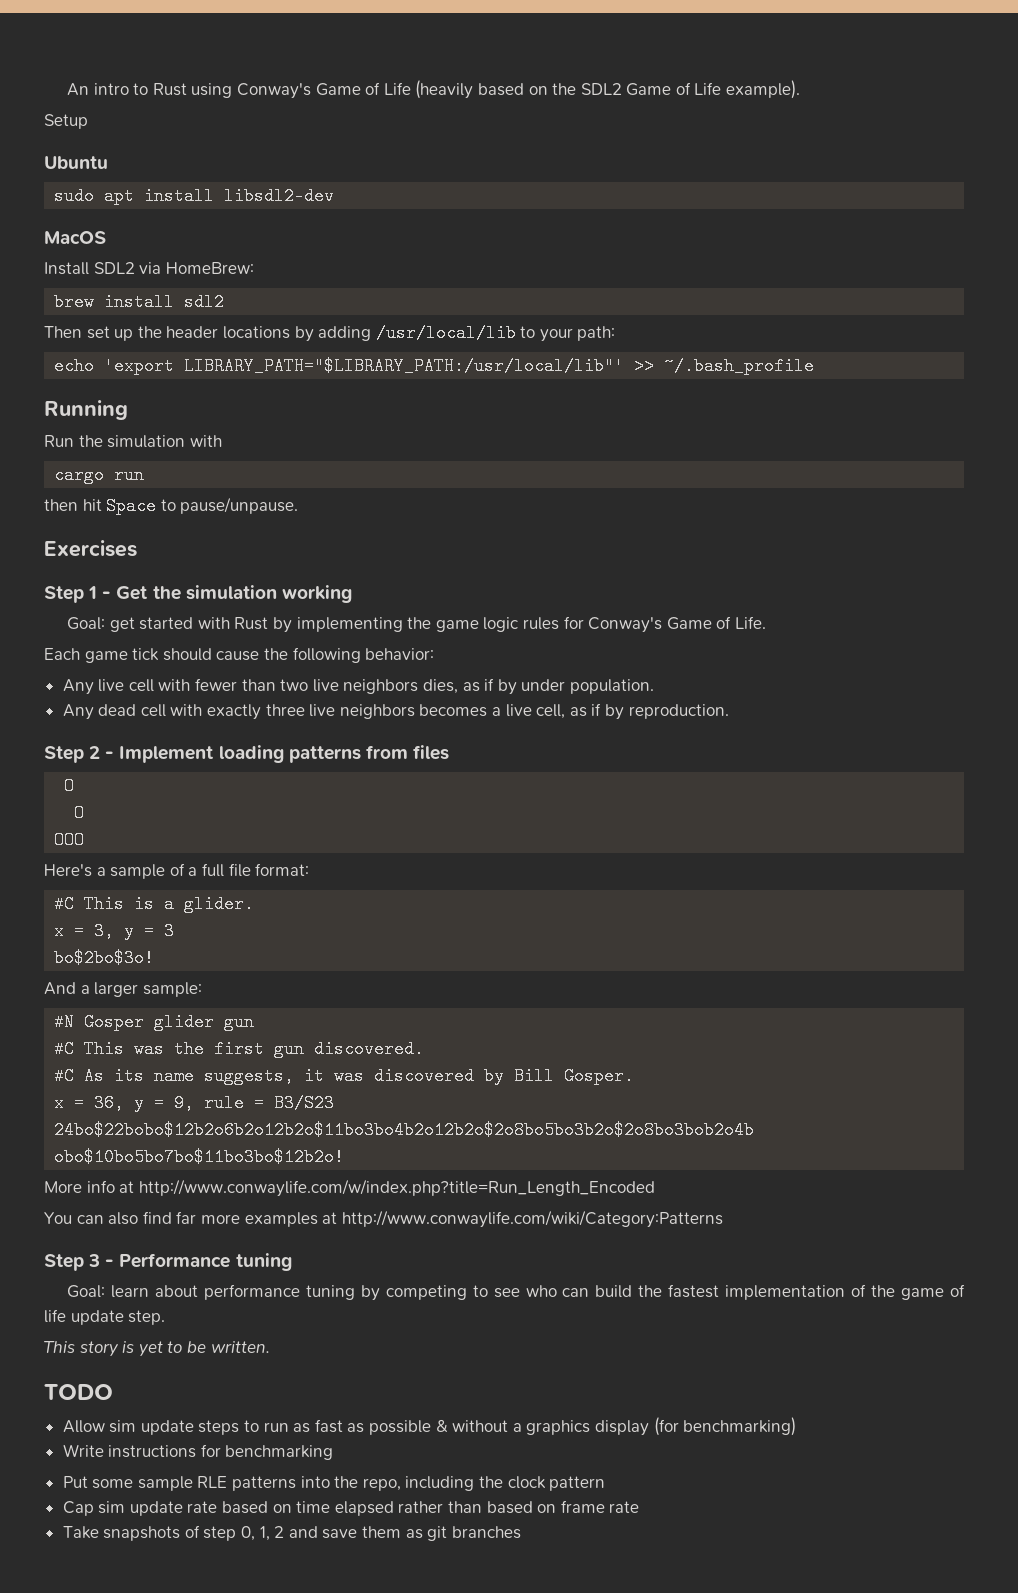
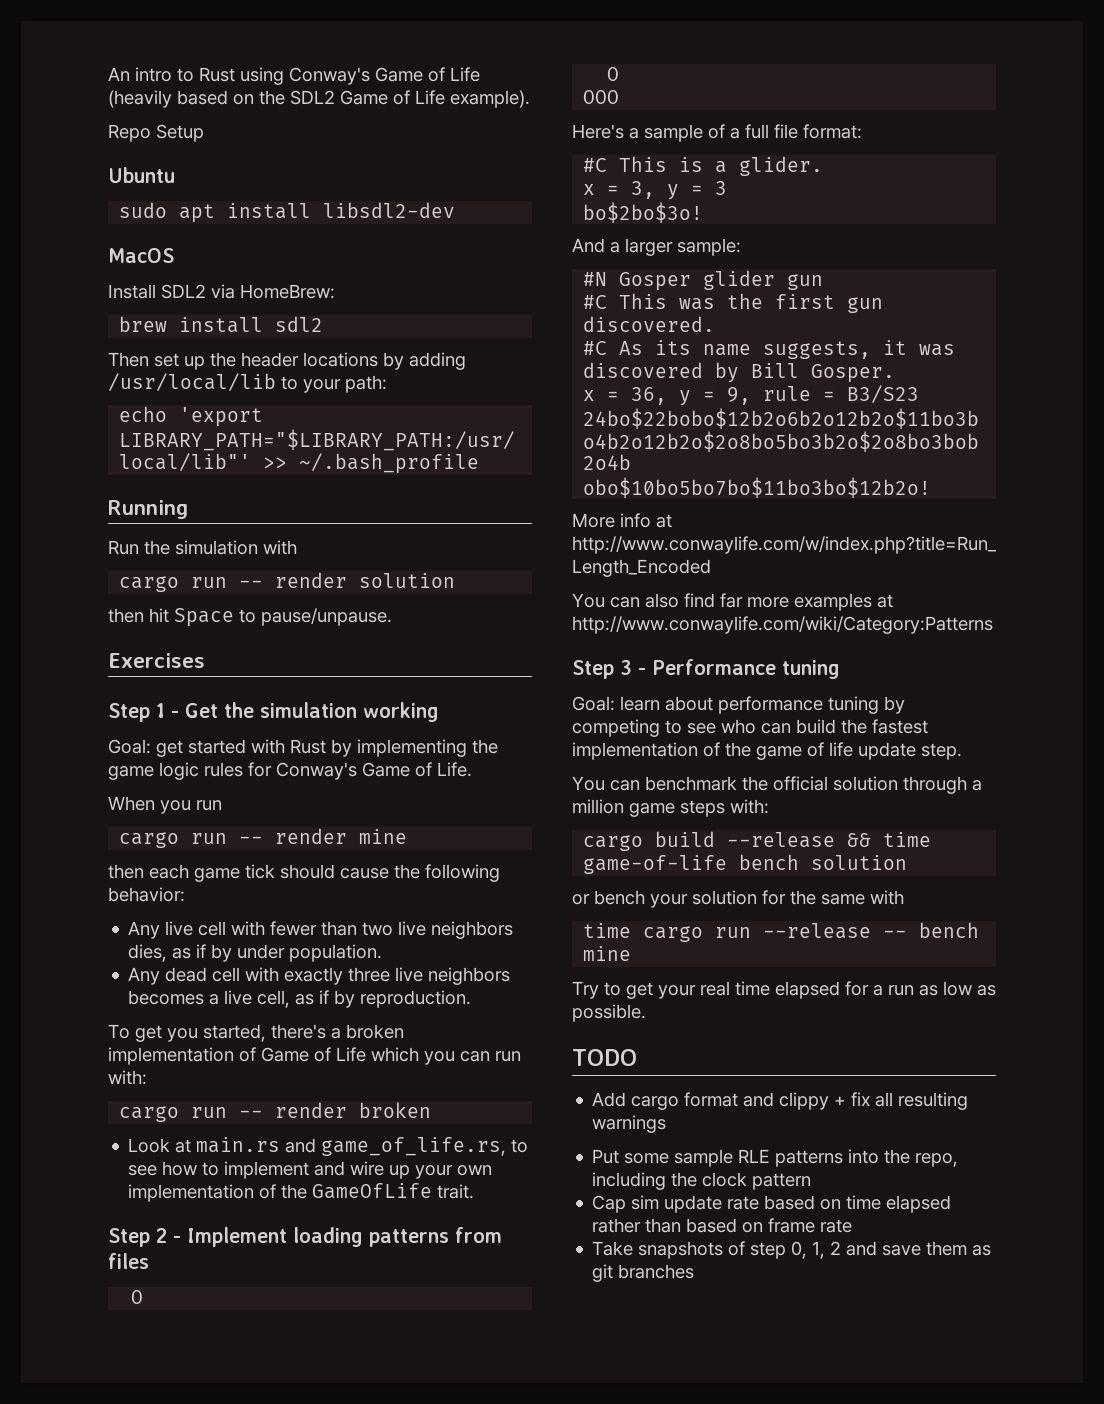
(801, 89) none -> [108,124,151,142] Repo
(145, 475) none -> [239,572,456,588] -- render solution
[44,648,80,660] Each -> [108,796,222,814] [119,828,408,848] [108,864,189,879] When you run // cargo run -- render mine // then each
(729, 711) none -> [108,1024,404,1042] [108,1047,521,1065] [108,1070,147,1085] [119,1102,432,1122] [128,1137,529,1156] [128,1161,493,1179] [128,1183,475,1202] // To get you started, there's a broken implementation of Game of Life which you can run with: // cargo run -- render broken // Look at main.rs and game_of_life.rs, to see how to implement and wire up your own implementation of the GameOfLife trait.
[44,1341,270,1357] [44,1384,113,1400] [62,1417,797,1436] [62,1444,334,1460] This story is yet to be written. // TODO // Allow sim update steps to run as fast as possible & without a graphics display (for benchmarking) // Write instructions for benchmarking -> [572,776,982,794] [572,799,769,817] [583,831,932,851] [583,854,908,874] [572,890,904,908] [583,922,980,942] [583,946,632,961] [572,981,996,999] [572,1004,646,1022] [572,1049,637,1066] [592,1092,969,1110] [592,1115,667,1133] You can benchmark the official solution through a million game steps with: // cargo build --release && time game-of-life bench solution // or bench your solution for the same with // time cargo run --release -- bench mine // Try to get your real time elapsed for a run as low as possible. // TODO // Add cargo format and clippy + fix all resulting warnings

